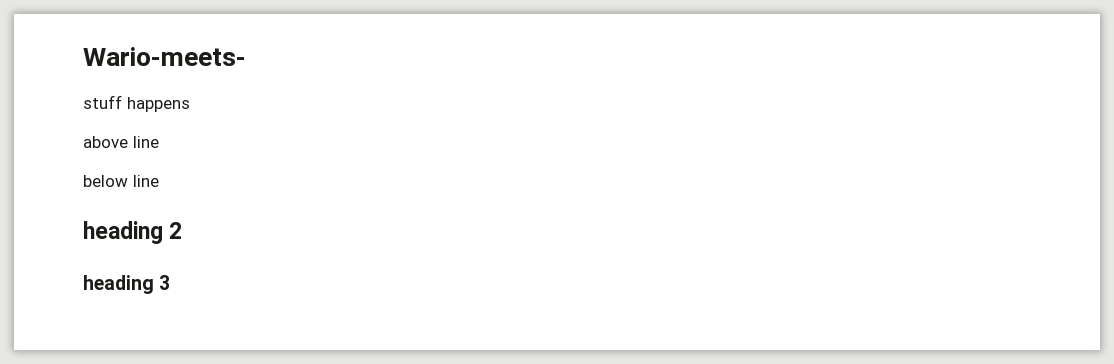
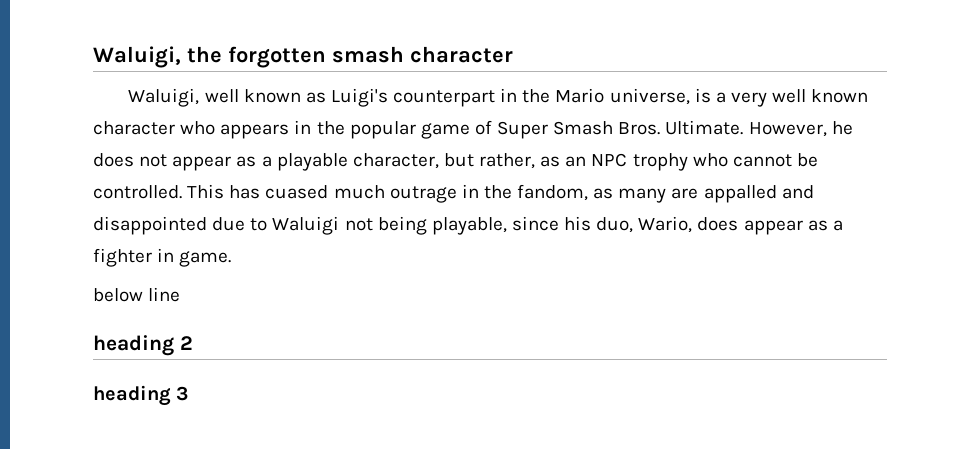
[83,47,246,66] [83,95,190,112] [83,136,159,148] Wario-meets- // stuff happens // above line -> [93,46,513,68] [128,88,869,107] [93,120,853,139] [93,153,818,171] [93,184,814,203] [93,216,843,235] [93,248,232,267] Waluigi, the forgotten smash character // Waluigi, well known as Luigi's counterpart in the Mario universe, is a very well known character who appears in the popular game of Super Smash Bros. Ultimate. However, he does not appear as a playable character, but rather, as an NPC trophy who cannot be controlled. This has cuased much outrage in the fandom, as many are appalled and disappointed due to Waluigi not being playable, since his duo, Wario, does appear as a fighter in game.

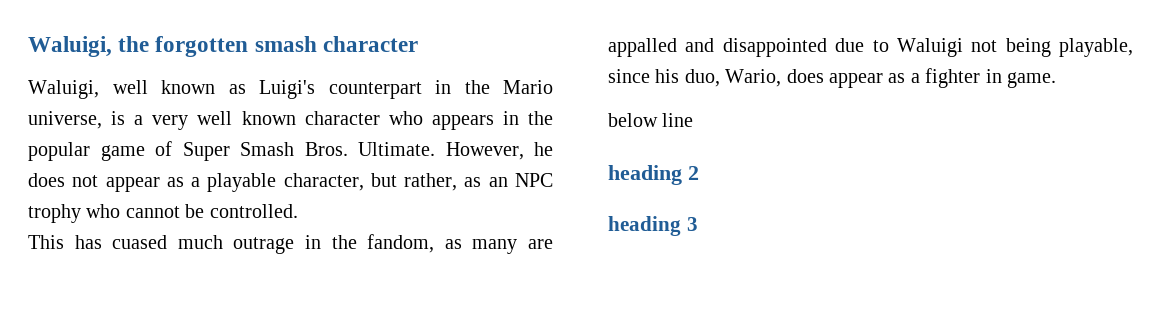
(182, 192) none -> (298, 211) //

